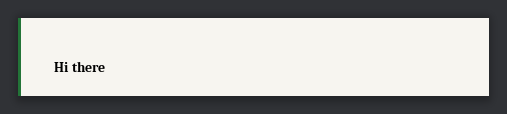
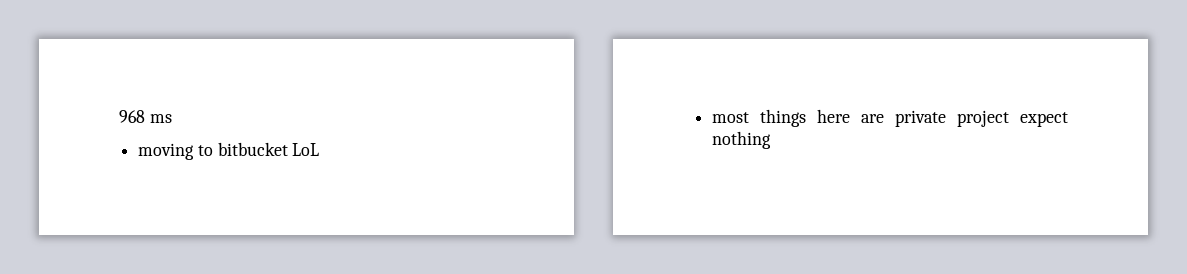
[54,61,105,72] Hi there -> [119,110,172,123] [138,142,320,160] [712,109,1068,127] [712,131,772,149] 968 ms // moving to bitbucket LoL // most things here are private project expect nothing

